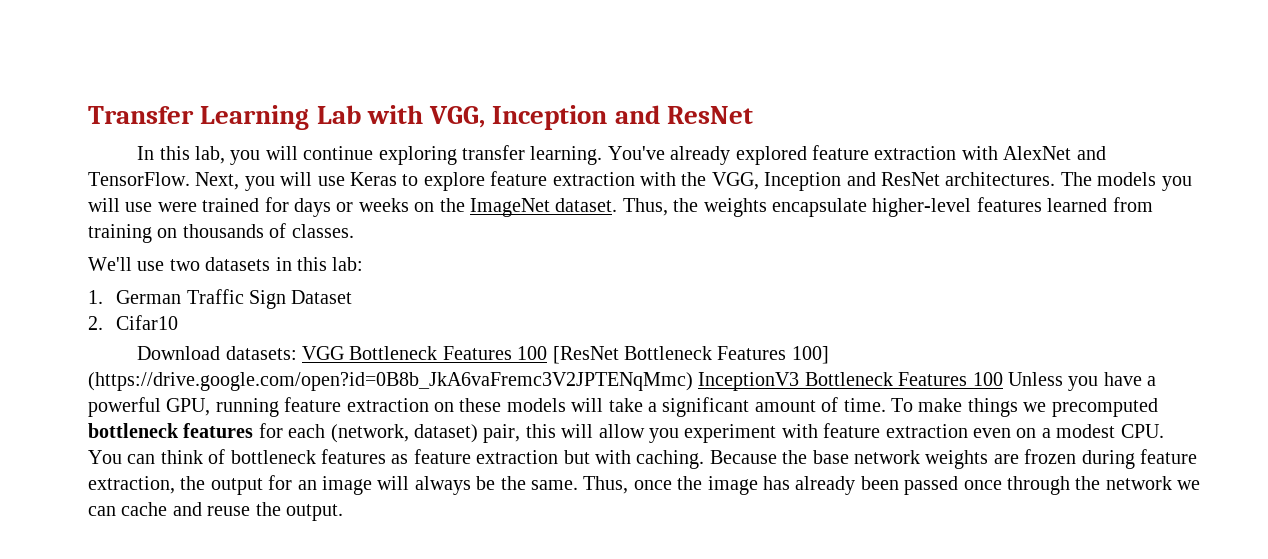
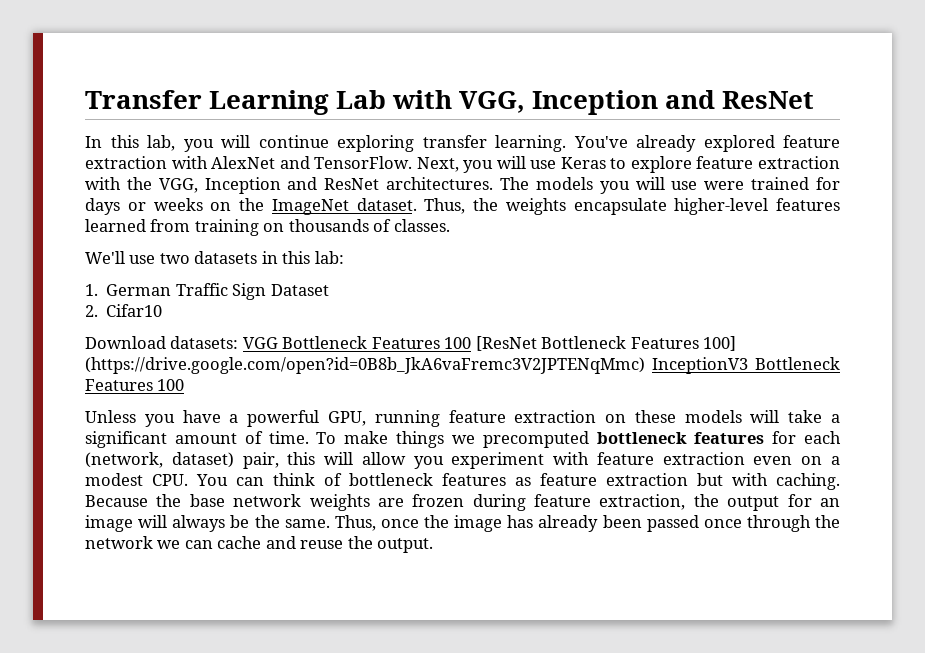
(1003, 379) none -> (185, 385) //

